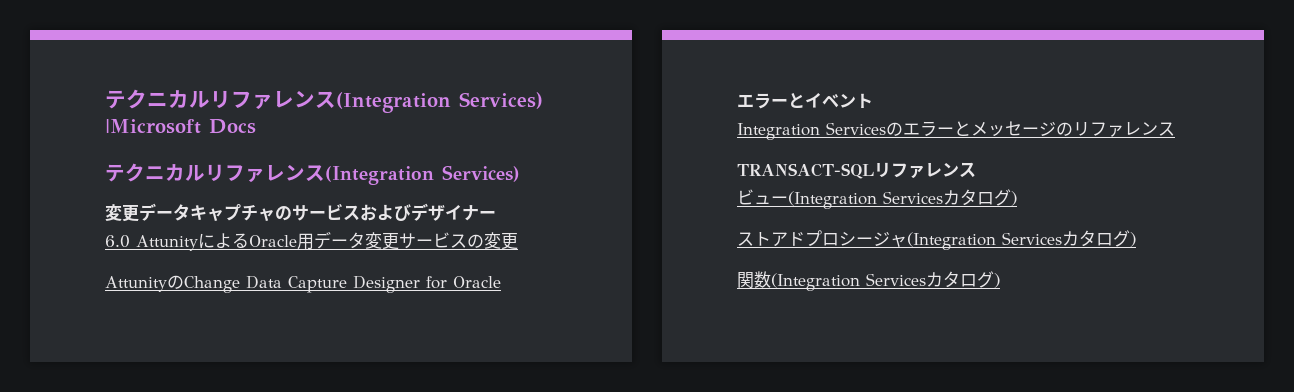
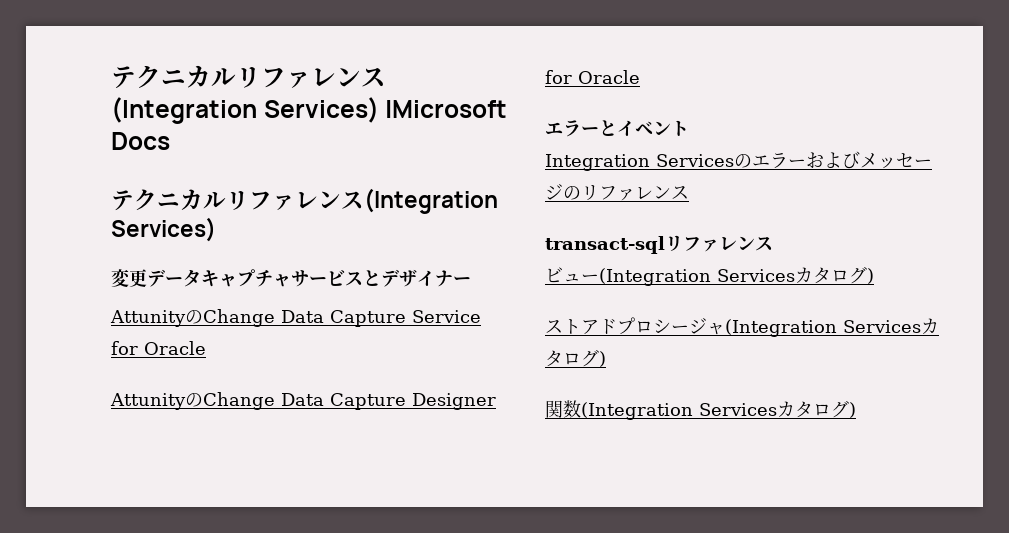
[275,203,411,221] のサービスおよび -> [291,270,381,287] サービスと
[105,231,518,251] 6.0 AttunityによるOracle用データ変更サービスの変更 -> [110,309,481,327] [111,341,206,355] AttunityのChange Data Capture Service for Oracle
[954,121,971,136] と -> [806,151,860,169] および
[737,163,874,179] TRANSACT-SQL -> [545,236,665,254] transact-sql

